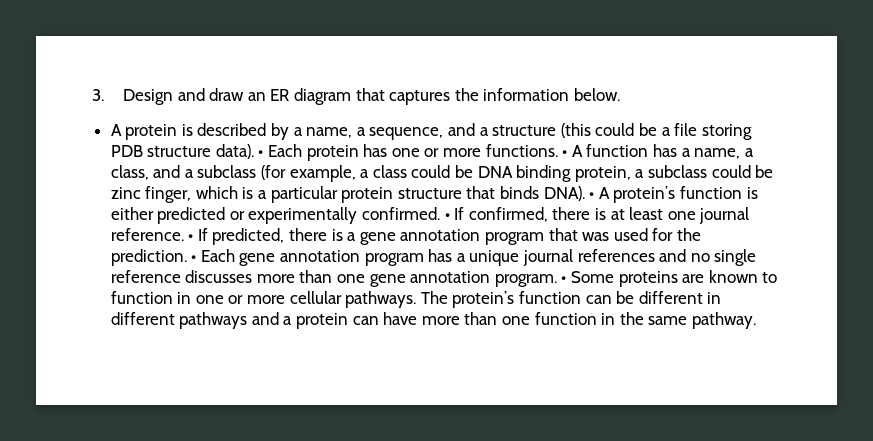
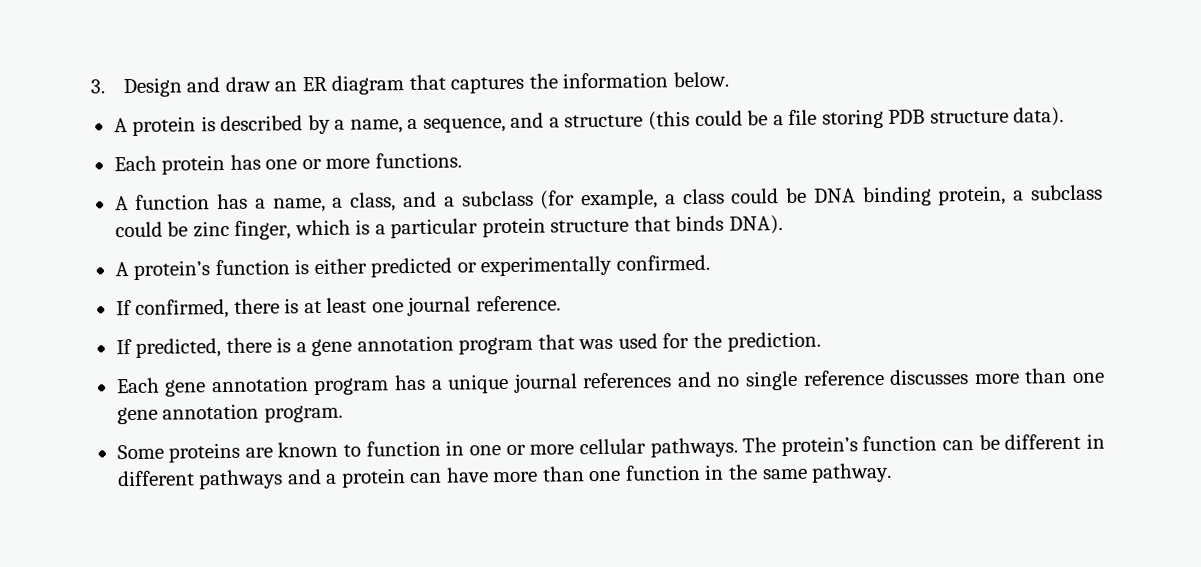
[258,150,264,157] • -> (1065, 117) //
[562,150,568,157] • -> (462, 160) //
[589,192,595,199] • -> (783, 225) //
[444,213,450,220] • -> (710, 262) //
[188,234,194,241] • -> (561, 303) //
[191,255,197,262] • -> (821, 341) //
[561,276,567,283] • -> (343, 413) //

